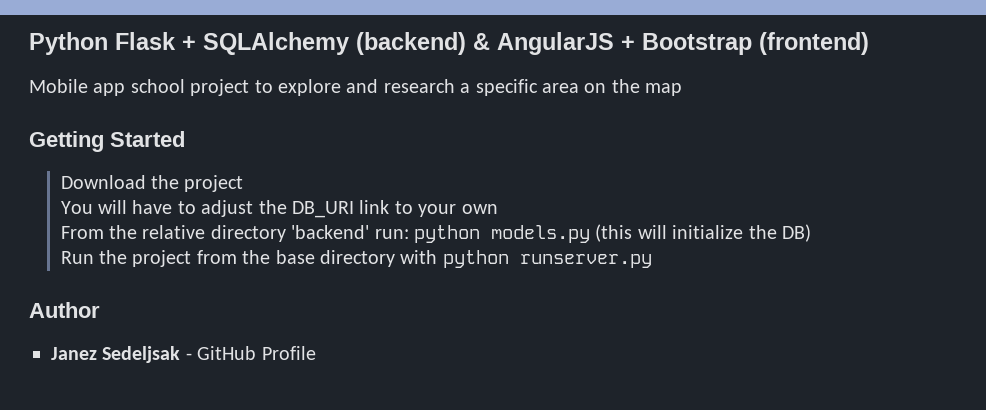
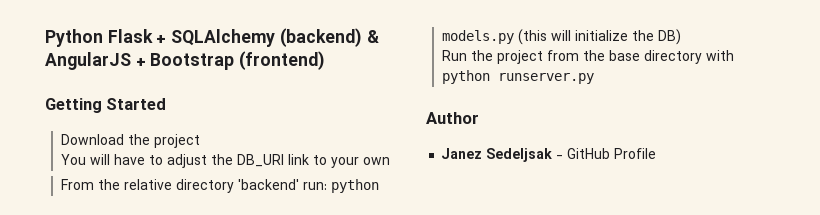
[29,79,683,96] // Mobile app school project to explore and research a specific area on the map -> (326, 60) none

